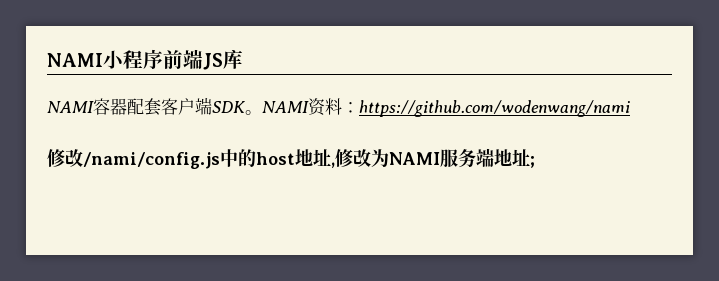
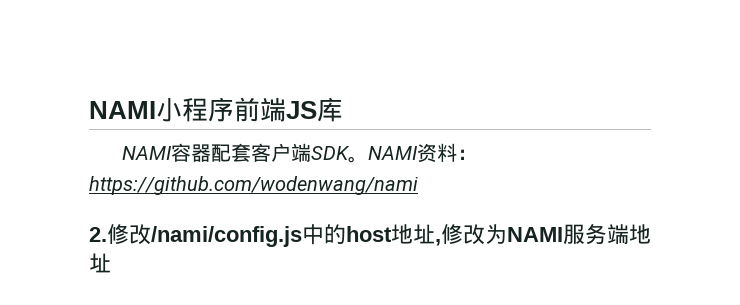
(630, 108) none -> [89,227,107,242] 2.
[530,156,535,168] ; -> (111, 263) none

